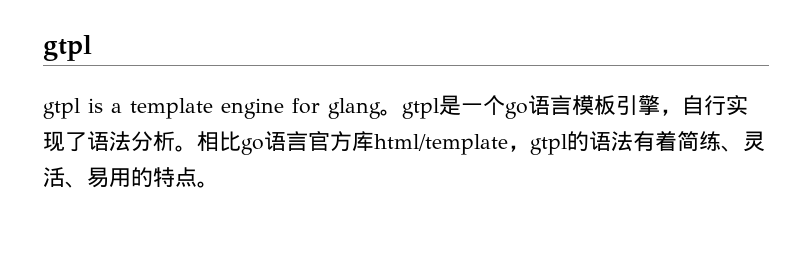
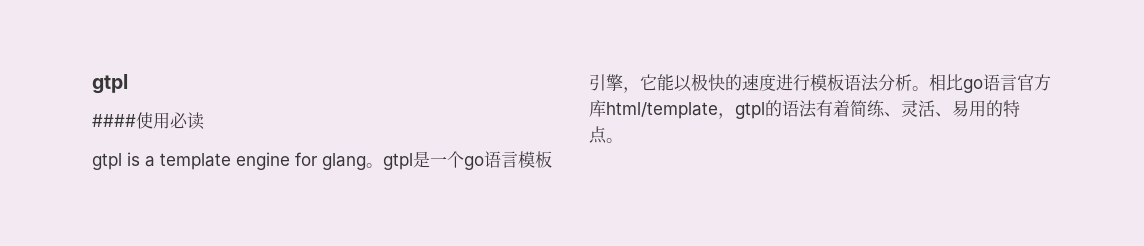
[43,35,92,61] gtpl -> [92,74,128,94] [92,112,204,130] gtpl // ####使用必读
[682,95,748,116] [43,131,87,152] 自行实现了 -> [640,73,844,92] 它能以极快的速度进行模板

